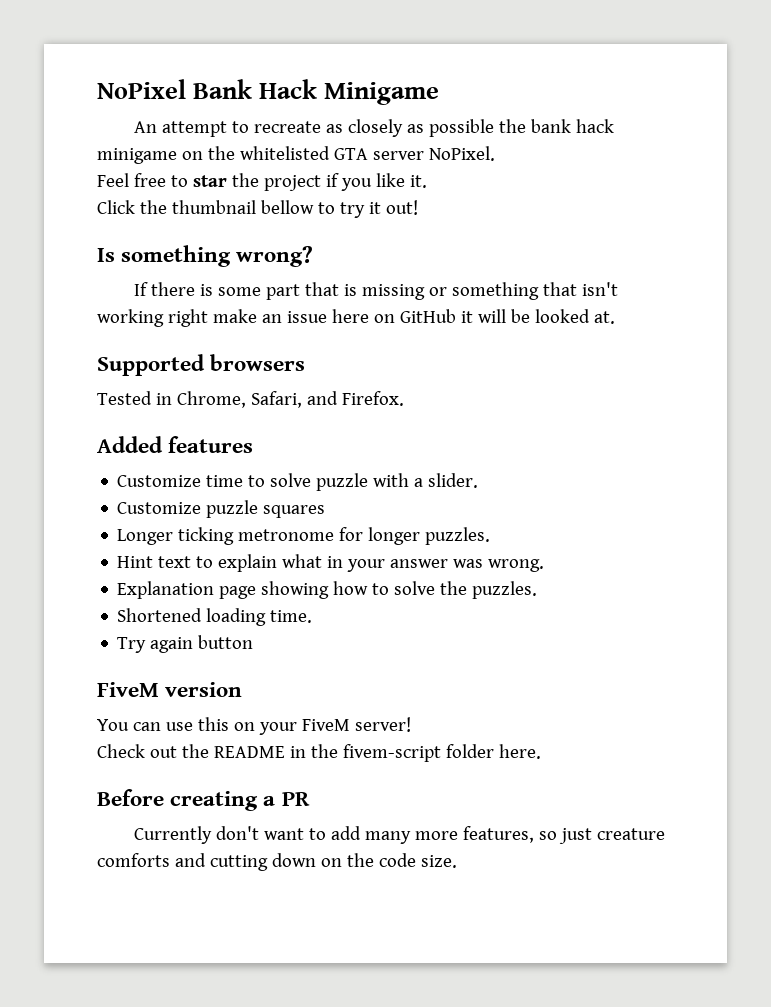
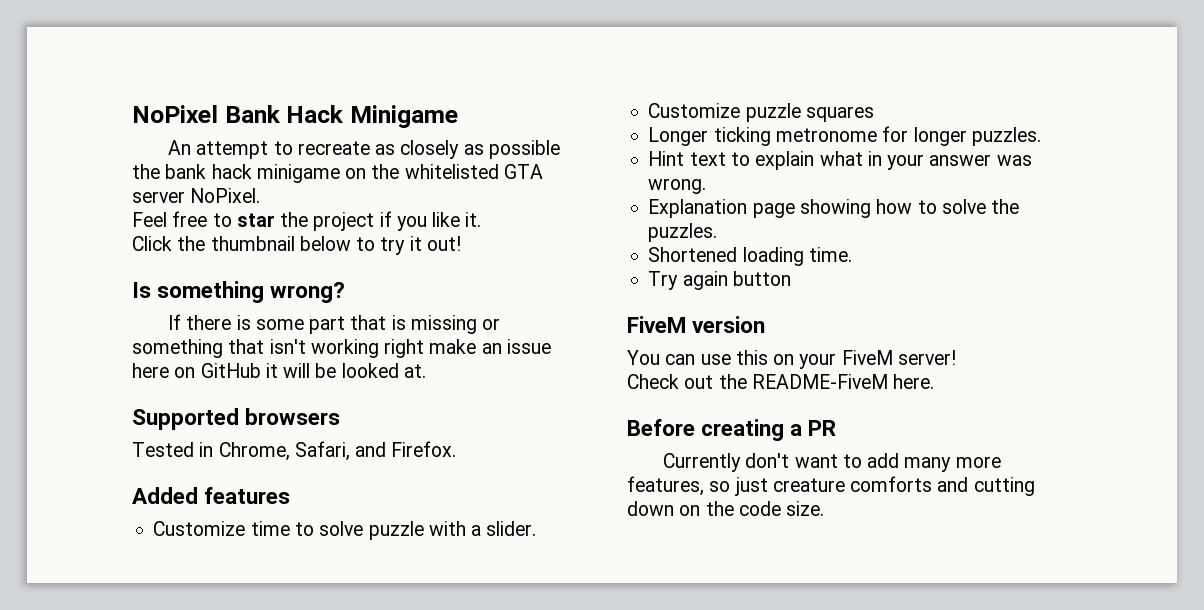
[260,200,314,214] bellow -> [299,236,351,251] below
[213,744,494,762] README in the fivem-script folder -> [751,374,888,389] README-FiveM

